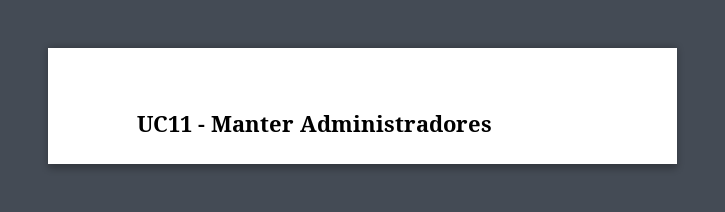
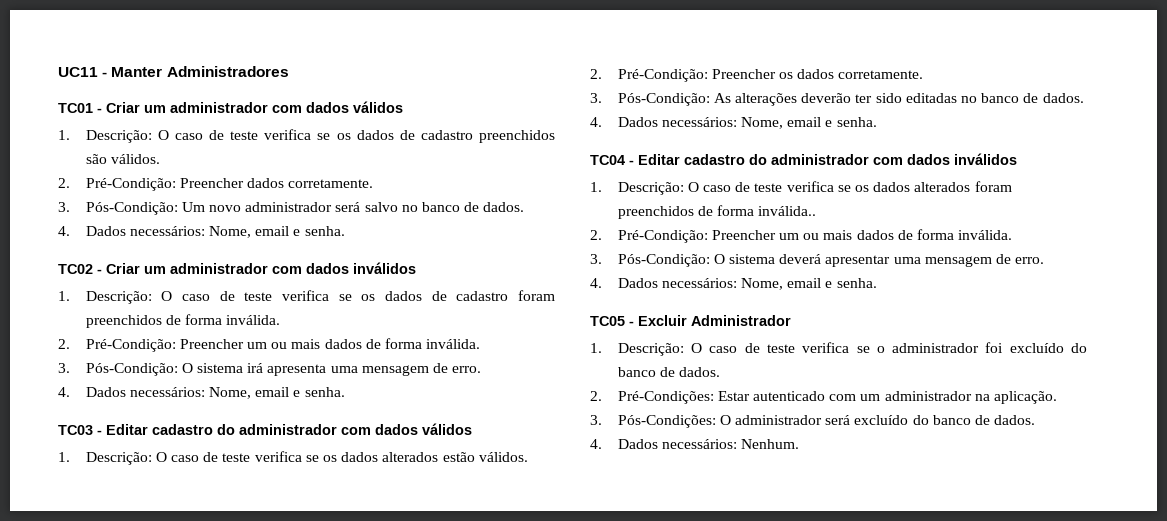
(492, 123) none -> [58,101,403,113] [58,129,555,143] [85,154,160,164] [58,178,374,191] [58,202,525,215] [58,226,345,238] [58,262,416,274] [58,290,556,304] [85,314,281,328] [58,338,481,352] [58,363,482,376] [58,387,345,399] [58,423,472,435] [58,451,528,465] [590,69,924,82] [590,93,1084,106] [590,117,877,129] [590,153,1017,165] [590,181,1012,195] [617,205,817,219] [590,229,1013,243] [590,254,1045,267] [590,278,877,290] [590,315,791,326] [590,342,1087,356] [617,367,721,377] [590,391,1057,404] [590,415,1036,428] [590,439,800,449] // TC01 - Criar um administrador com dados válidos // 1. Descrição: O caso de teste verifica se os dados de cadastro preenchidos são válidos. // 2. Pré-Condição: Preencher dados corretamente. // 3. Pós-Condição: Um novo administrador será salvo no banco de dados. // 4. Dados necessários: Nome, email e senha. // TC02 - Criar um administrador com dados inválidos // 1. Descrição: O caso de teste verifica se os dados de cadastro foram preenchidos de forma inválida. // 2. Pré-Condição: Preencher um ou mais dados de forma inválida. // 3. Pós-Condição: O sistema irá apresenta uma mensagem de erro. // 4. Dados necessários: Nome, email e senha. // TC03 - Editar cadastro do administrador com dados válidos // 1. Descrição: O caso de teste verifica se os dados alterados estão válidos. // 2. Pré-Condição: Preencher os dados corretamente. // 3. Pós-Condição: As alterações deverão ter sido editadas no banco de dados. // 4. Dados necessários: Nome, email e senha. // TC04 - Editar cadastro do administrador com dados inválidos // 1. Descrição: O caso de teste verifica se os dados alterados foram preenchidos de forma inválida.. // 2. Pré-Condição: Preencher um ou mais dados de forma inválida. // 3. Pós-Condição: O sistema deverá apresentar uma mensagem de erro. // 4. Dados necessários: Nome, email e senha. // TC05 - Excluir Administrador // 1. Descrição: O caso de teste verifica se o administrador foi excluído do banco de dados. // 2. Pré-Condições: Estar autenticado com um administrador na aplicação. // 3. Pós-Condições: O administrador será excluído do banco de dados. // 4. Dados necessários: Nenhum.

